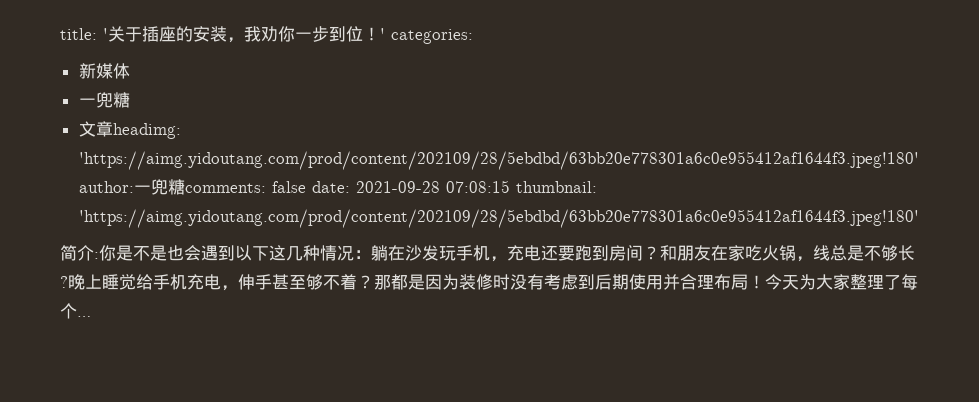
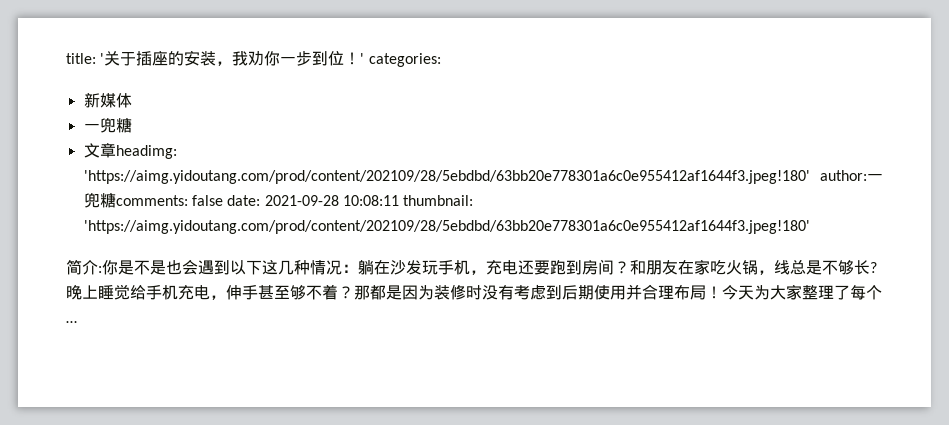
[445,180,510,193] 07:08:15 -> [342,195,399,206] 10:08:11

